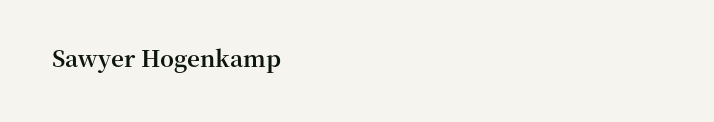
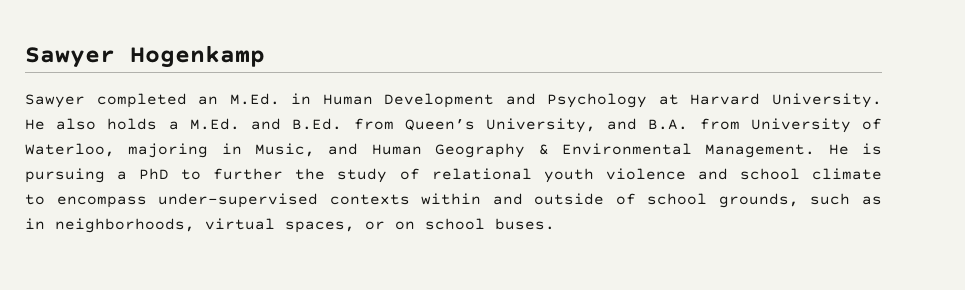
(282, 60) none -> [25,93,882,108] [25,118,882,133] [25,143,883,158] [25,168,883,183] [25,193,882,208] [25,218,555,233] // Sawyer completed an M.Ed. in Human Development and Psychology at Harvard University. He also holds a M.Ed. and B.Ed. from Queen’s University, and B.A. from University of Waterloo, majoring in Music, and Human Geography & Environmental Management. He is pursuing a PhD to further the study of relational youth violence and school climate to encompass under-supervised contexts within and outside of school grounds, such as in neighborhoods, virtual spaces, or on school buses.

